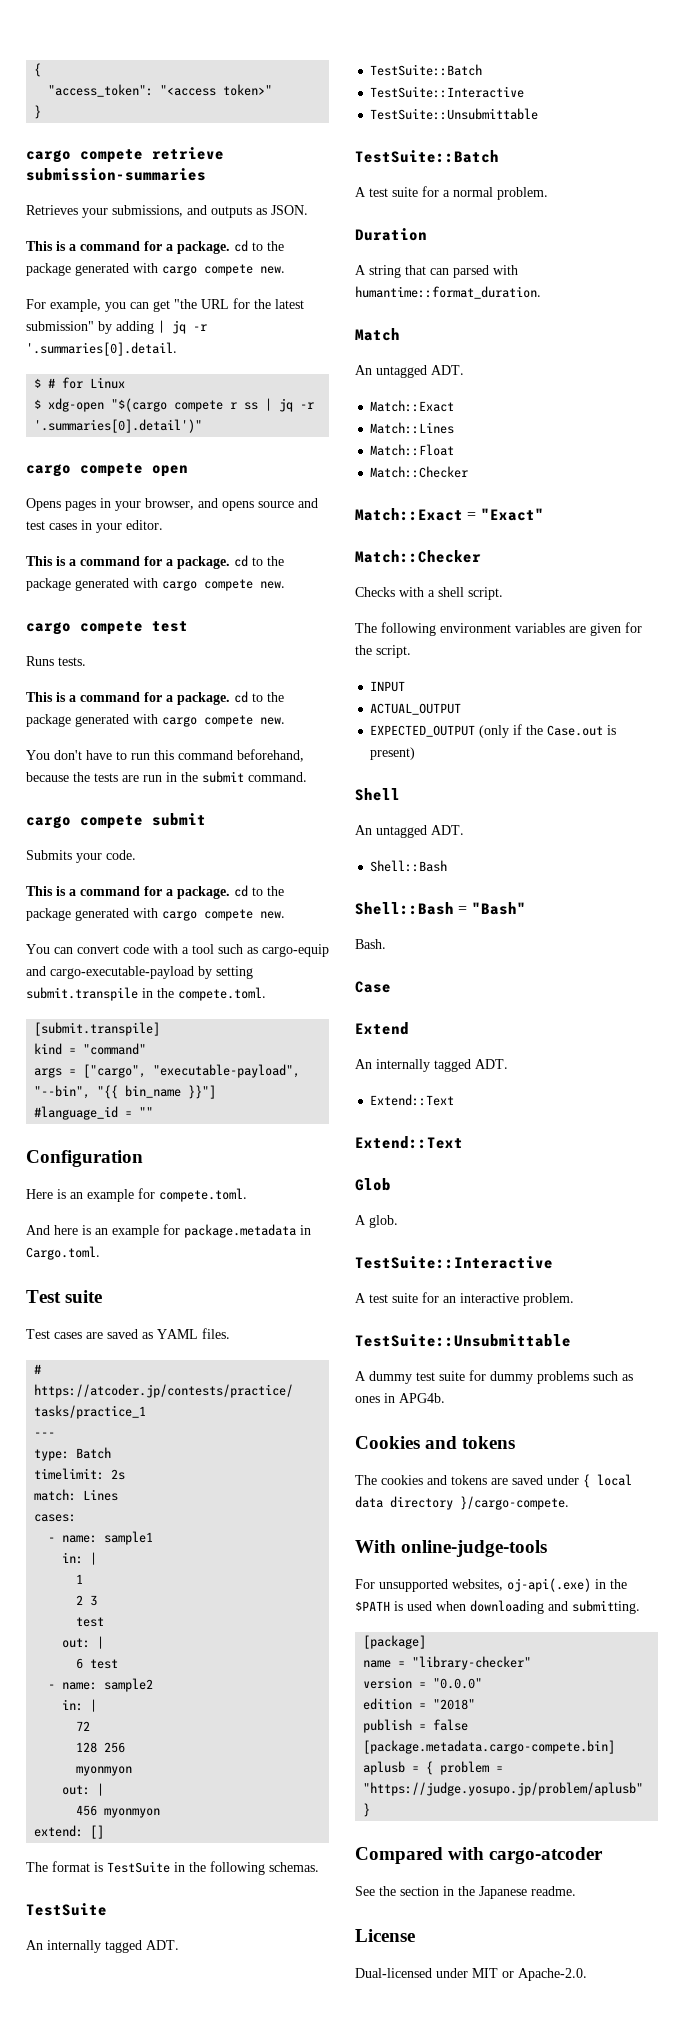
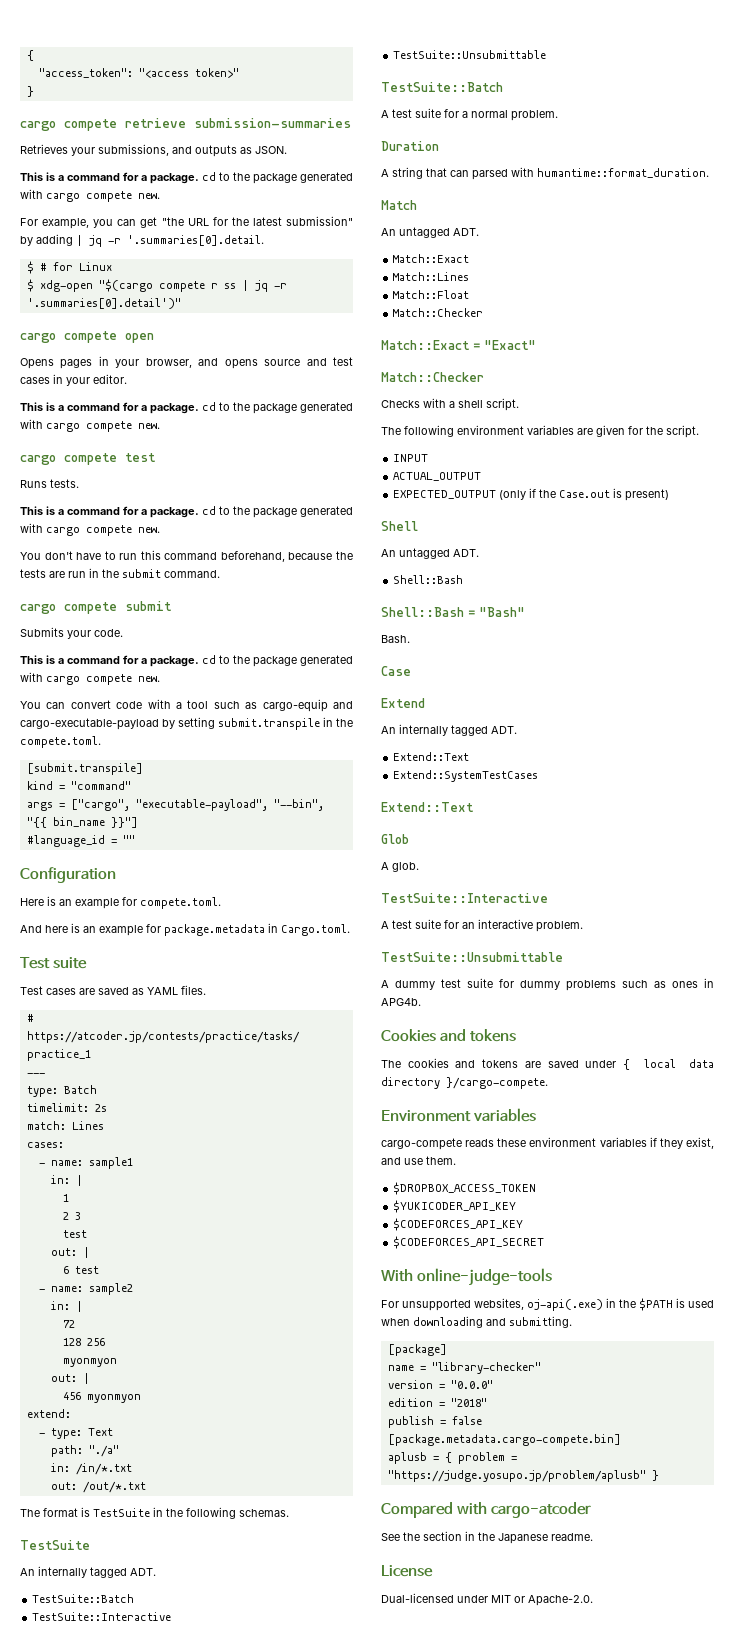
[90,1825,105,1839] [] -> [38,1428,113,1439] [50,1445,119,1457] [50,1463,132,1475] [50,1481,146,1493] // - type: Text // path: "./a" // in: /in/*.txt // out: /out/*.txt
(455, 1100) none -> [393,770,539,782] // Extend::SystemTestCases
(569, 1503) none -> [381,1108,537,1122] [381,1137,714,1150] [381,1156,456,1165] [393,1182,537,1195] [393,1200,517,1213] [393,1218,524,1231] [393,1236,545,1249] // Environment variables // cargo-compete reads these environment variables if they exist, and use them. // $DROPBOX_ACCESS_TOKEN // $YUKICODER_API_KEY // $CODEFORCES_API_KEY // $CODEFORCES_API_SECRET

